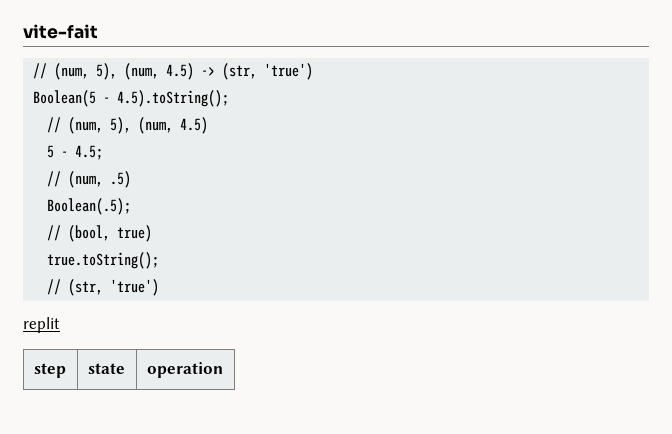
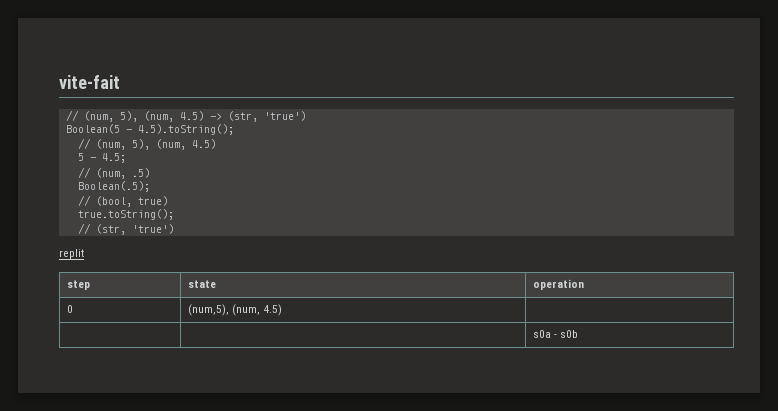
(223, 370) none -> [66,305,73,313] [187,304,283,316] [532,330,579,338] // 0 | (num,5), (num, 4.5) | // | | s0a - s0b

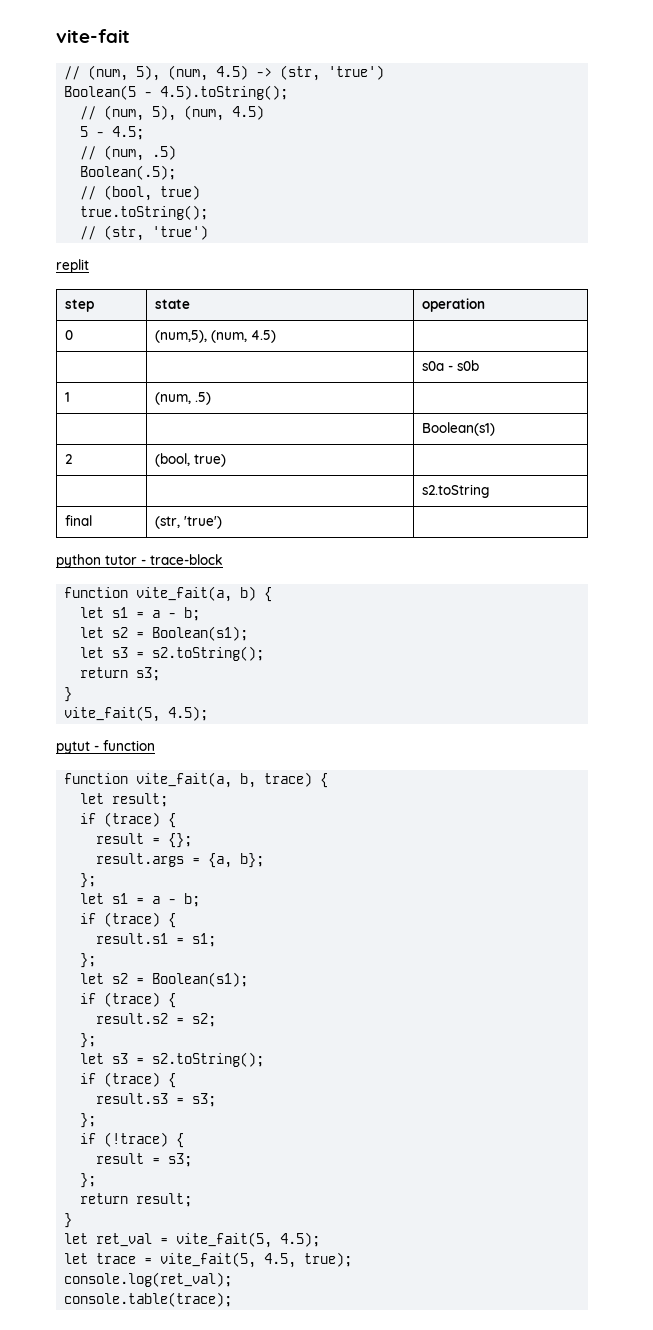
(579, 334) none -> [65,392,71,402] [155,392,212,405] [422,422,496,436] [65,454,73,464] [155,453,227,467] [422,484,490,498] [65,515,93,526] [155,516,223,529] [56,554,223,568] [64,586,273,602] [80,607,201,621] [80,626,249,641] [80,646,265,661] [80,667,161,681] [64,687,73,702] [64,706,209,722] [56,740,155,754] [64,772,329,788] [80,793,169,807] [80,812,177,828] [96,833,193,848] [96,853,265,868] [80,873,97,888] [80,893,201,907] [80,912,177,928] [96,933,217,947] [80,953,97,968] [80,972,249,987] [80,992,177,1008] [96,1013,217,1027] [80,1033,97,1048] [80,1052,265,1067] [80,1072,177,1088] [96,1093,217,1107] [80,1113,97,1128] [80,1132,185,1148] [96,1153,193,1167] [80,1173,97,1188] [80,1193,193,1207] [64,1213,73,1228] [64,1232,321,1248] [64,1252,353,1268] [64,1272,233,1287] [64,1292,233,1307] // 1 | (num, .5) | // | | Boolean(s1) // 2 | (bool, true) | // | | s2.toString // final | (str, 'true') | // python tutor - trace-block // function vite_fait(a, b) { // let s1 = a - b; // let s2 = Boolean(s1); // let s3 = s2.toString(); // return s3; // } // vite_fait(5, 4.5); // pytut - function // function vite_fait(a, b, trace) { // let result; // if (trace) { // result = {}; // result.args = {a, b}; // }; // let s1 = a - b; // if (trace) { // result.s1 = s1; // }; // let s2 = Boolean(s1); // if (trace) { // result.s2 = s2; // }; // let s3 = s2.toString(); // if (trace) { // result.s3 = s3; // }; // if (!trace) { // result = s3; // }; // return result; // } // let ret_val = vite_fait(5, 4.5); // let trace = vite_fait(5, 4.5, true); // console.log(ret_val); // console.table(trace);

